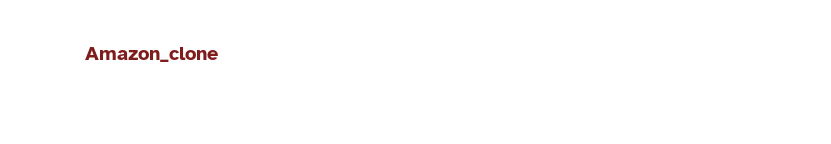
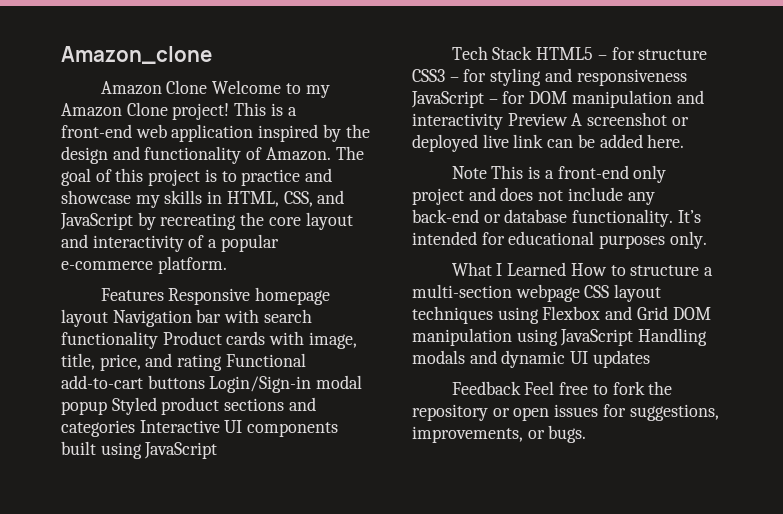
(218, 54) none -> [100,80,330,98] [61,102,297,120] [61,124,370,142] [61,146,364,164] [61,168,333,186] [61,190,345,208] [60,212,353,230] [61,234,279,252] [61,256,227,274] [100,287,331,305] [61,309,312,327] [61,331,357,349] [61,353,306,371] [61,375,363,393] [61,397,316,415] [61,420,339,437] [61,441,218,459] [451,46,708,60] [412,68,687,86] [411,90,704,108] [412,112,689,130] [412,134,685,152] [451,165,667,183] [412,187,655,205] [412,209,701,227] [412,231,707,249] [451,262,714,276] [412,284,662,302] [412,306,711,324] [412,328,708,346] [412,350,650,368] [451,381,673,395] [412,404,719,421] [412,425,587,443] // Amazon Clone Welcome to my Amazon Clone project! This is a front-end web application inspired by the design and functionality of Amazon. The goal of this project is to practice and showcase my skills in HTML, CSS, and JavaScript by recreating the core layout and interactivity of a popular e-commerce platform. // Features Responsive homepage layout Navigation bar with search functionality Product cards with image, title, price, and rating Functional add-to-cart buttons Login/Sign-in modal popup Styled product sections and categories Interactive UI components built using JavaScript // Tech Stack HTML5 – for structure CSS3 – for styling and responsiveness JavaScript – for DOM manipulation and interactivity Preview A screenshot or deployed live link can be added here. // Note This is a front-end only project and does not include any back-end or database functionality. It’s intended for educational purposes only. // What I Learned How to structure a multi-section webpage CSS layout techniques using Flexbox and Grid DOM manipulation using JavaScript Handling modals and dynamic UI updates // Feedback Feel free to fork the repository or open issues for suggestions, improvements, or bugs.

